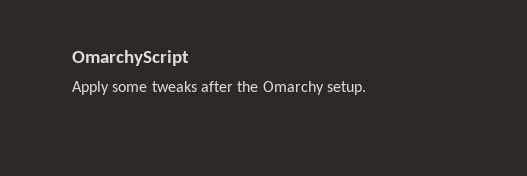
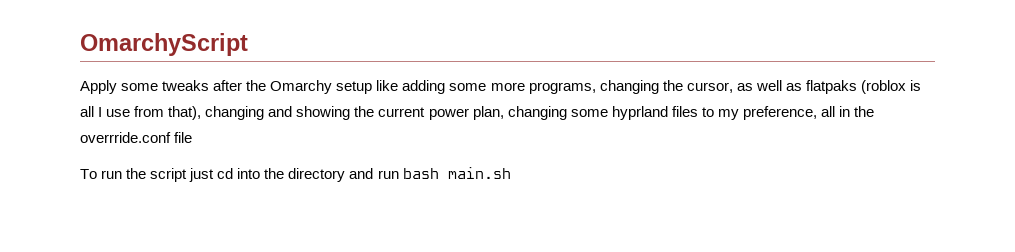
[326,81,366,95] setup. -> [336,80,921,94] [80,106,875,120] [80,132,193,143] [80,167,511,182] setup like adding some more programs, changing the cursor, as well as flatpaks (roblox is all I use from that), changing and showing the current power plan, changing some hyprland files to my preference, all in the overrride.conf file // To run the script just cd into the directory and run bash main.sh

